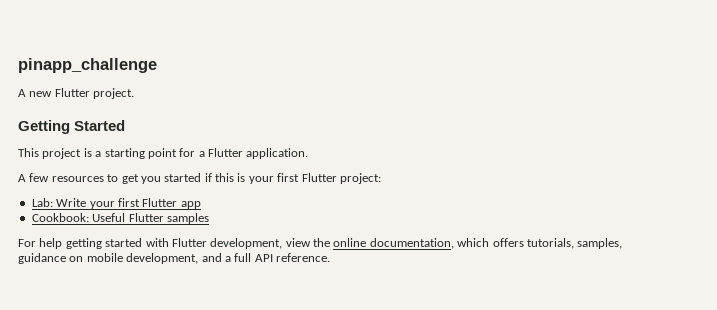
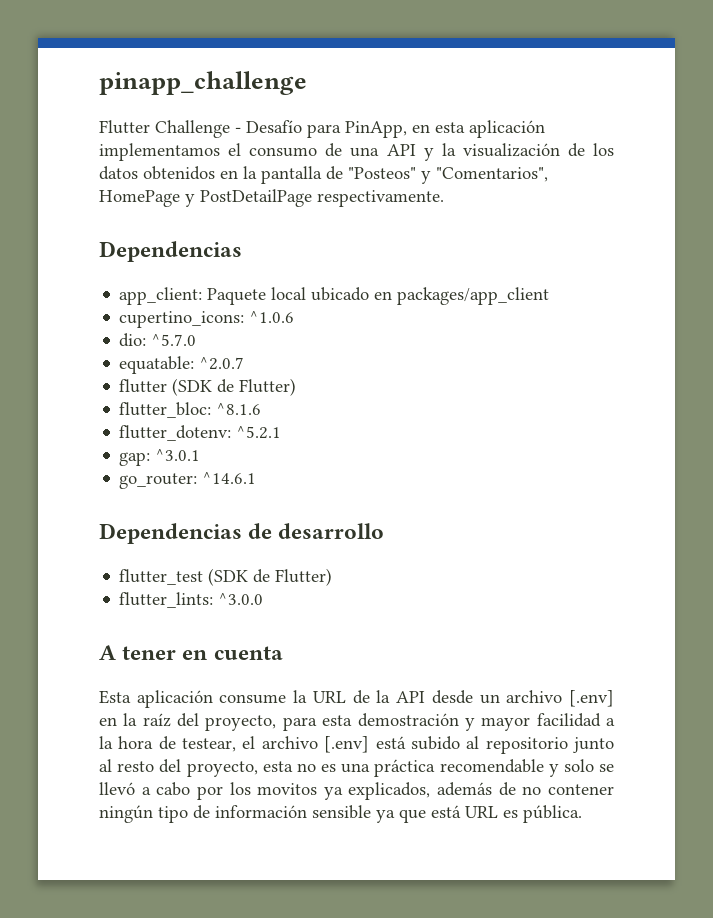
[18,88,135,99] [18,120,126,134] [18,148,309,159] [18,173,381,184] [31,198,201,209] [31,213,209,224] [18,238,623,249] [18,253,330,264] A new Flutter project. // Getting Started // This project is a starting point for a Flutter application. // A few resources to get you started if this is your first Flutter project: // Lab: Write your first Flutter app // Cookbook: Useful Flutter samples // For help getting started with Flutter development, view the online documentation, which offers tutorials, samples, guidance on mobile development, and a full API reference. -> [99,120,545,138] [99,143,615,161] [99,166,548,184] [99,189,444,207] [99,241,242,262] [119,287,550,305] [119,311,295,328] [119,333,197,347] [119,356,245,374] [119,378,297,396] [119,402,262,418] [119,425,282,441] [119,449,201,466] [119,472,257,489] [99,523,385,544] [119,568,333,586] [119,592,264,608] [99,645,283,660] [99,690,615,708] [99,713,615,731] [99,736,614,754] [99,759,614,777] [99,782,614,800] [99,805,582,823] Flutter Challenge - Desafío para PinApp, en esta aplicación implementamos el consumo de una API y la visualización de los datos obtenidos en la pantalla de "Posteos" y "Comentarios", HomePage y PostDetailPage respectivamente. // Dependencias // app_client: Paquete local ubicado en packages/app_client // cupertino_icons: ^1.0.6 // dio: ^5.7.0 // equatable: ^2.0.7 // flutter (SDK de Flutter) // flutter_bloc: ^8.1.6 // flutter_dotenv: ^5.2.1 // gap: ^3.0.1 // go_router: ^14.6.1 // Dependencias de desarrollo // flutter_test (SDK de Flutter) // flutter_lints: ^3.0.0 // A tener en cuenta // Esta aplicación consume la URL de la API desde un archivo [.env] en la raíz del proyecto, para esta demostración y mayor facilidad a la hora de testear, el archivo [.env] está subido al repositorio junto al resto del proyecto, esta no es una práctica recomendable y solo se llevó a cabo por los movitos ya explicados, además de no contener ningún tipo de información sensible ya que está URL es pública.

